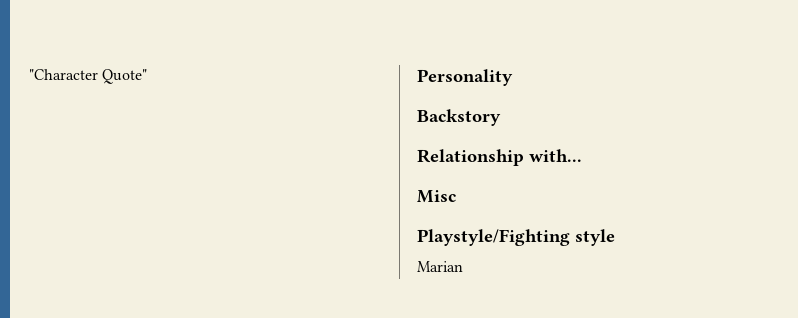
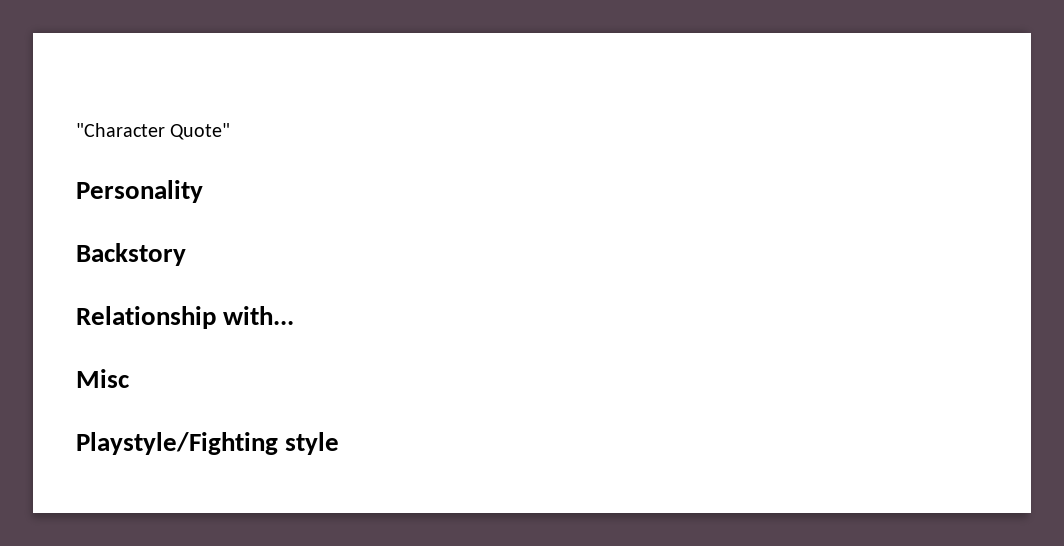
[417,261,463,272] // Marian -> (340, 443) none

